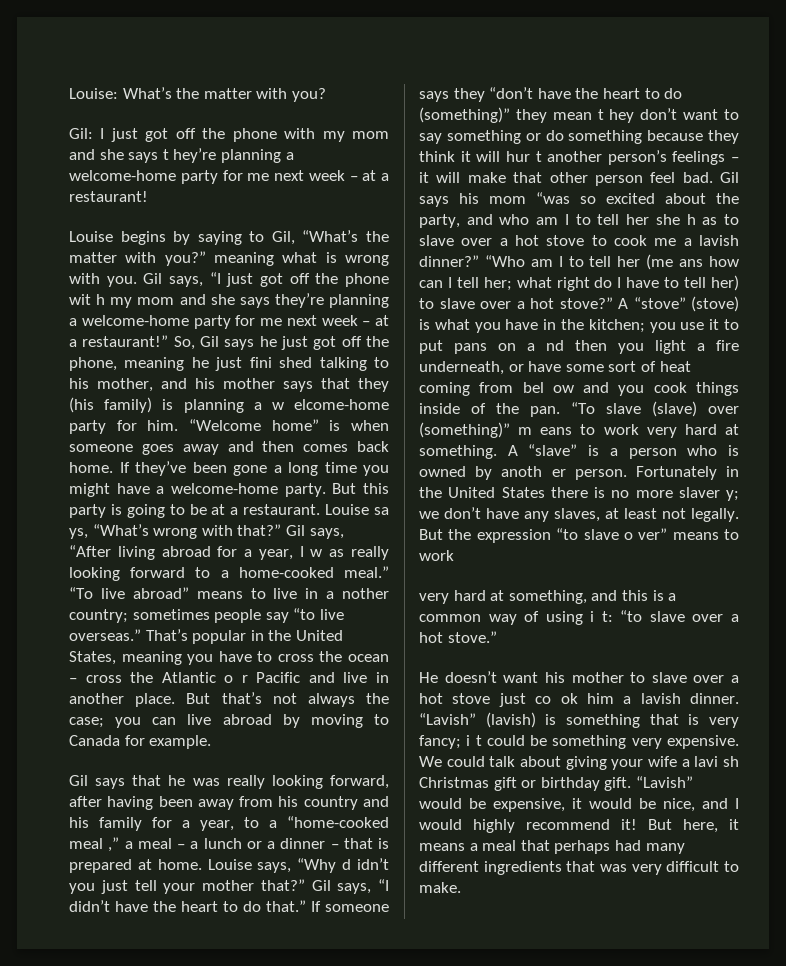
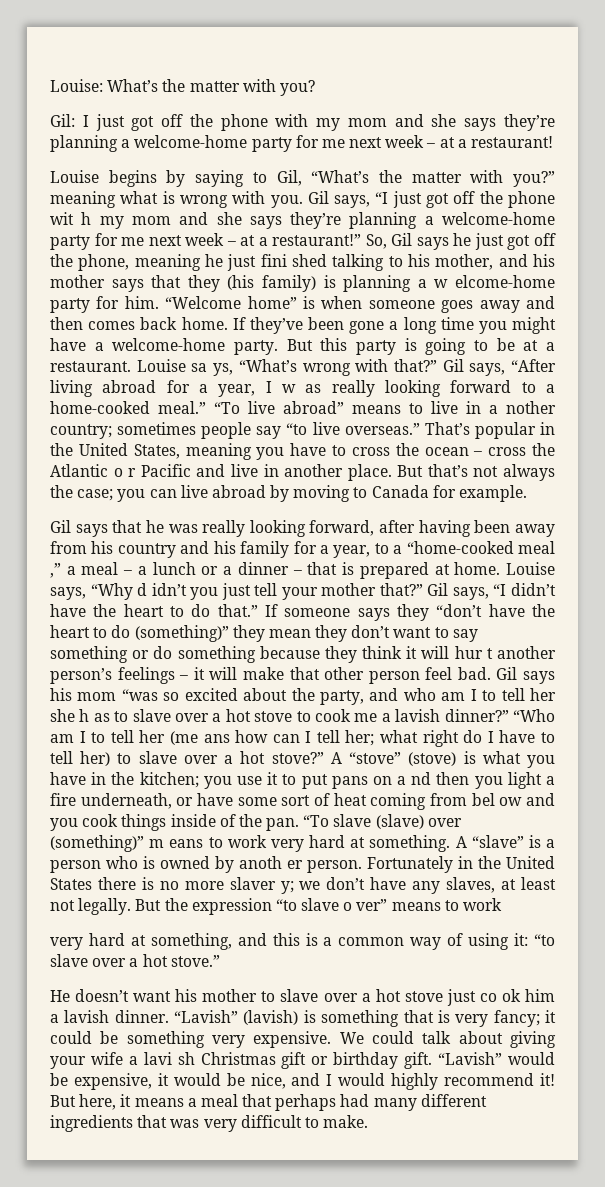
[162,148,217,163] t hey’re -> [504,114,555,131] they’re
[597,109,635,123] t hey -> [315,625,348,642] they
[590,611,613,622] i t: -> [514,933,529,946] it:
[466,735,482,746] i t -> [545,1010,556,1023] it

